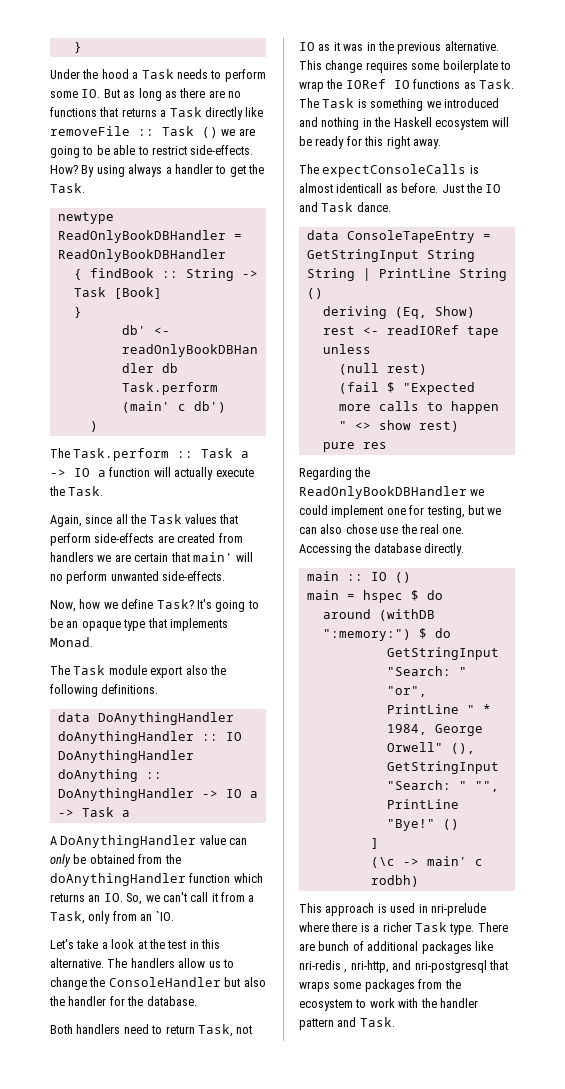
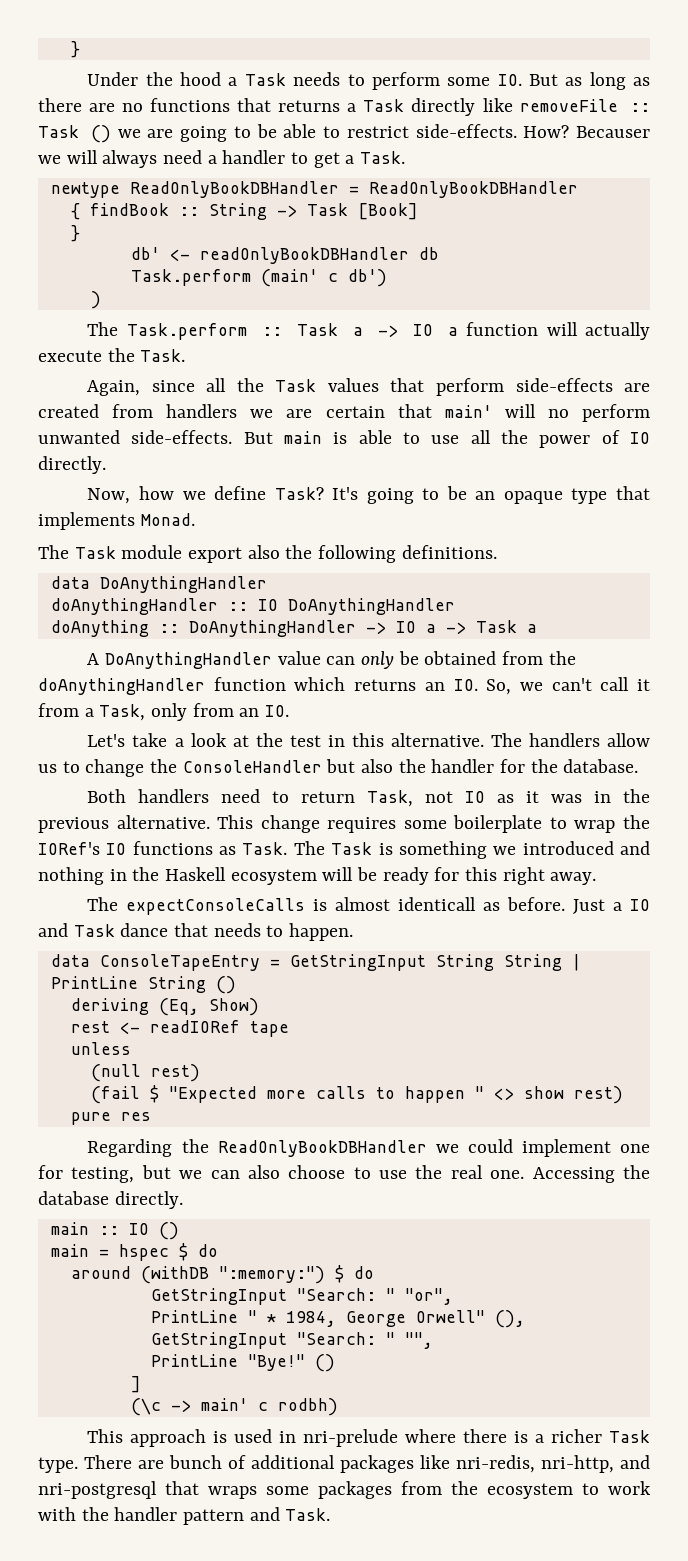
[81,164,163,177] By using always -> [576,126,650,138] [38,150,203,168] Becauser we will always need
[248,164,264,174] the -> [345,155,355,164] a
(226, 576) none -> [243,430,650,448] [38,456,106,474] But main is able to use all the power of IO directly.
[155,911,174,921] `IO. -> [265,705,290,717] IO.
[345,79,386,89] IORef -> [38,842,100,855] IORef's
[465,183,482,193] the -> [613,902,623,911] a
[356,202,391,212] dance. -> [120,923,354,941] dance that needs to happen.
[345,524,377,534] chose -> [288,1165,371,1179] choose to
[299,960,348,973] nri-redis , -> [456,1455,535,1473] nri-redis,

